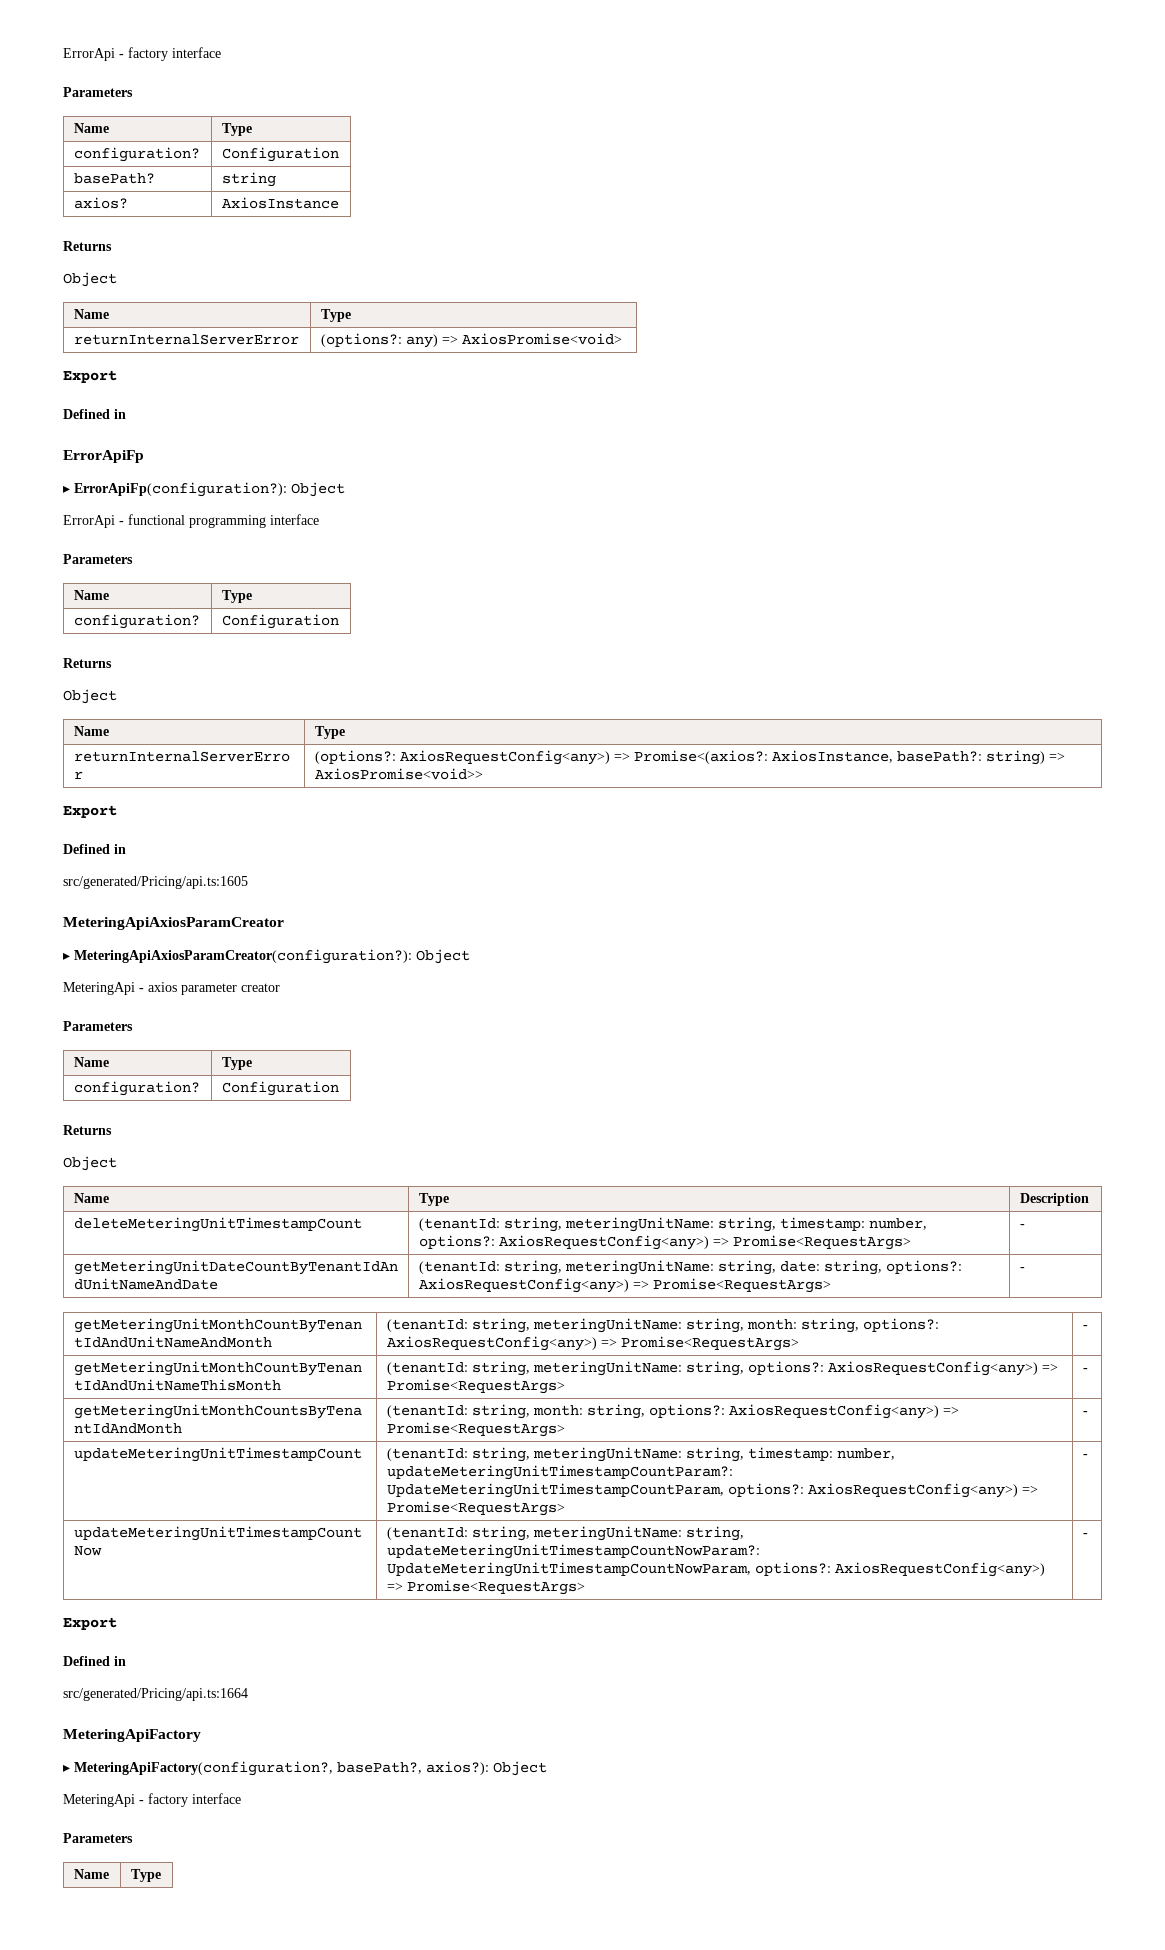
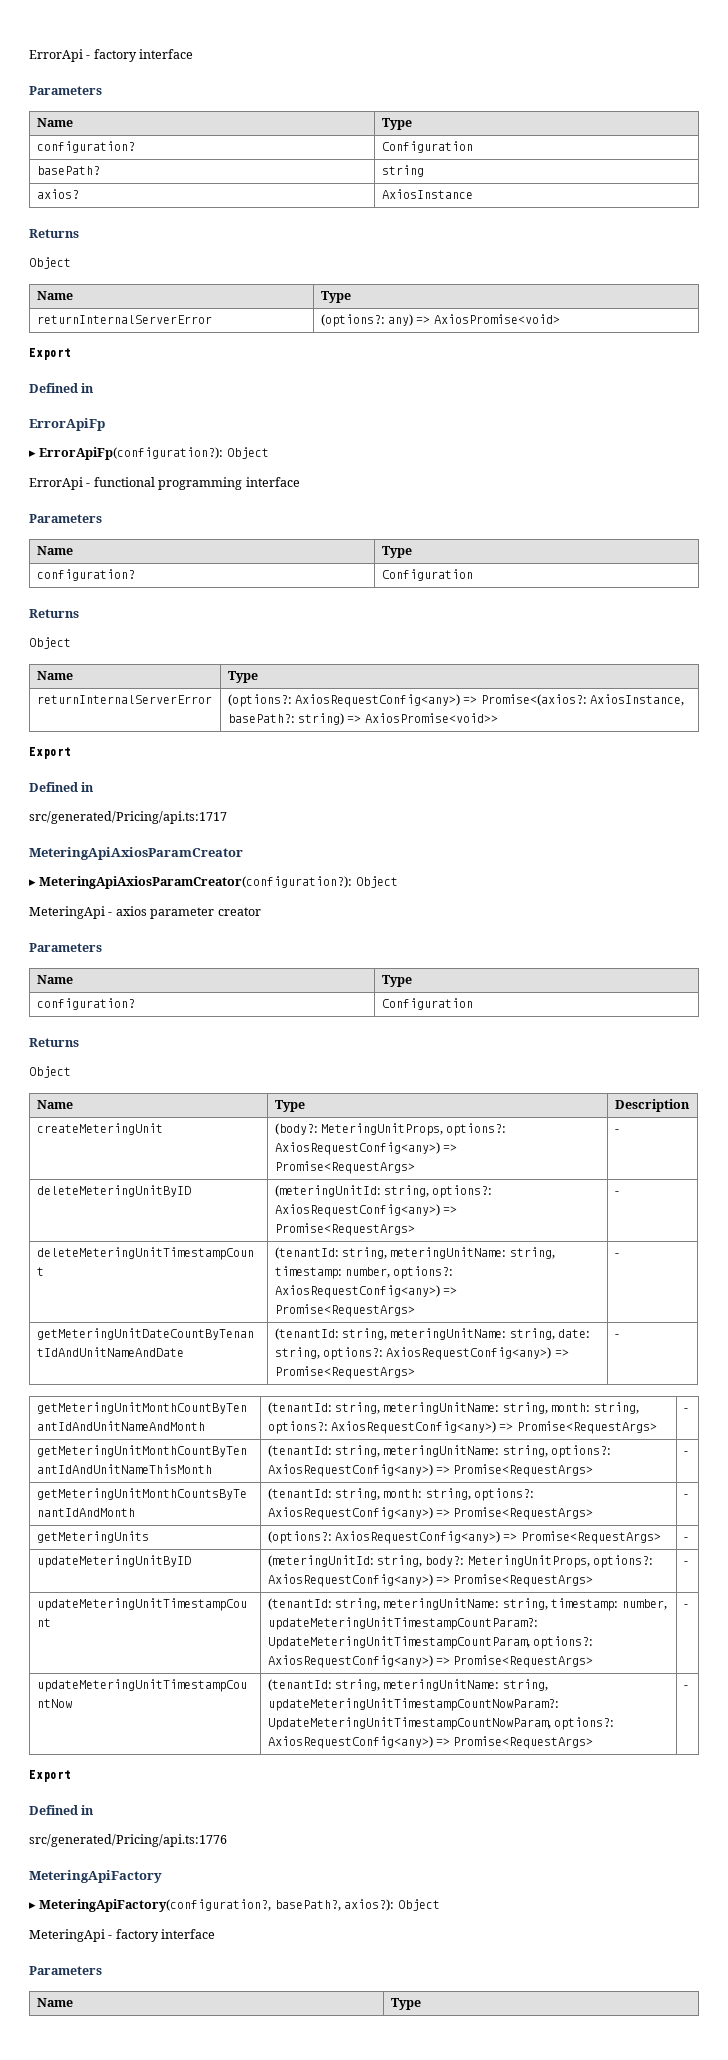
[63,876,248,889] src/generated/Pricing/api.ts:1605 -> [29,811,227,824] src/generated/Pricing/api.ts:1717
(1089, 1199) none -> [36,1123,163,1135] [274,1123,507,1136] [274,1142,458,1155] [274,1161,415,1174] [614,1129,619,1133] [36,1185,191,1197] [274,1185,493,1198] [274,1204,458,1217] [274,1223,415,1236] [614,1191,619,1195] // createMeteringUnit | (body?: MeteringUnitProps, options?: AxiosRequestConfig<any>) => Promise<RequestArgs> | - // deleteMeteringUnitByID | (meteringUnitId: string, options?: AxiosRequestConfig<any>) => Promise<RequestArgs> | -
(1088, 1413) none -> [36,1531,149,1543] [267,1531,661,1544] [683,1537,688,1541] [36,1555,191,1568] [267,1555,654,1568] [267,1574,594,1587] [683,1561,688,1565] // getMeteringUnits | (options?: AxiosRequestConfig<any>) => Promise<RequestArgs> | - // updateMeteringUnitByID | (meteringUnitId: string, body?: MeteringUnitProps, options?: AxiosRequestConfig<any>) => Promise<RequestArgs> | -
[63,1688,248,1701] src/generated/Pricing/api.ts:1664 -> [29,1834,227,1847] src/generated/Pricing/api.ts:1776

